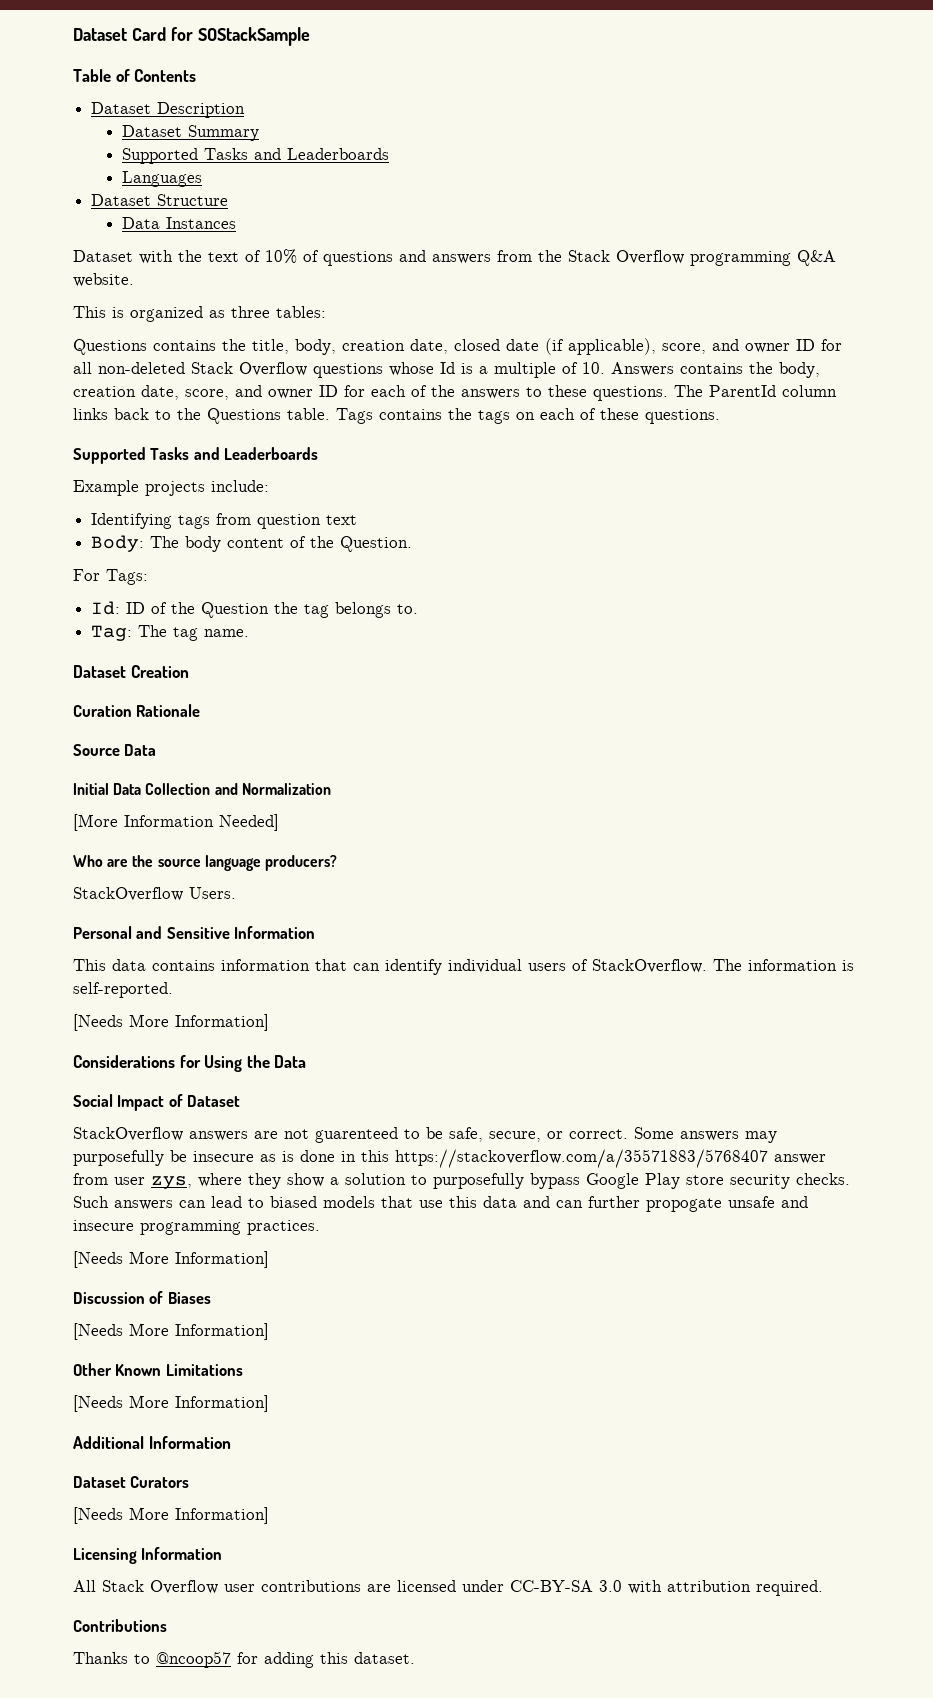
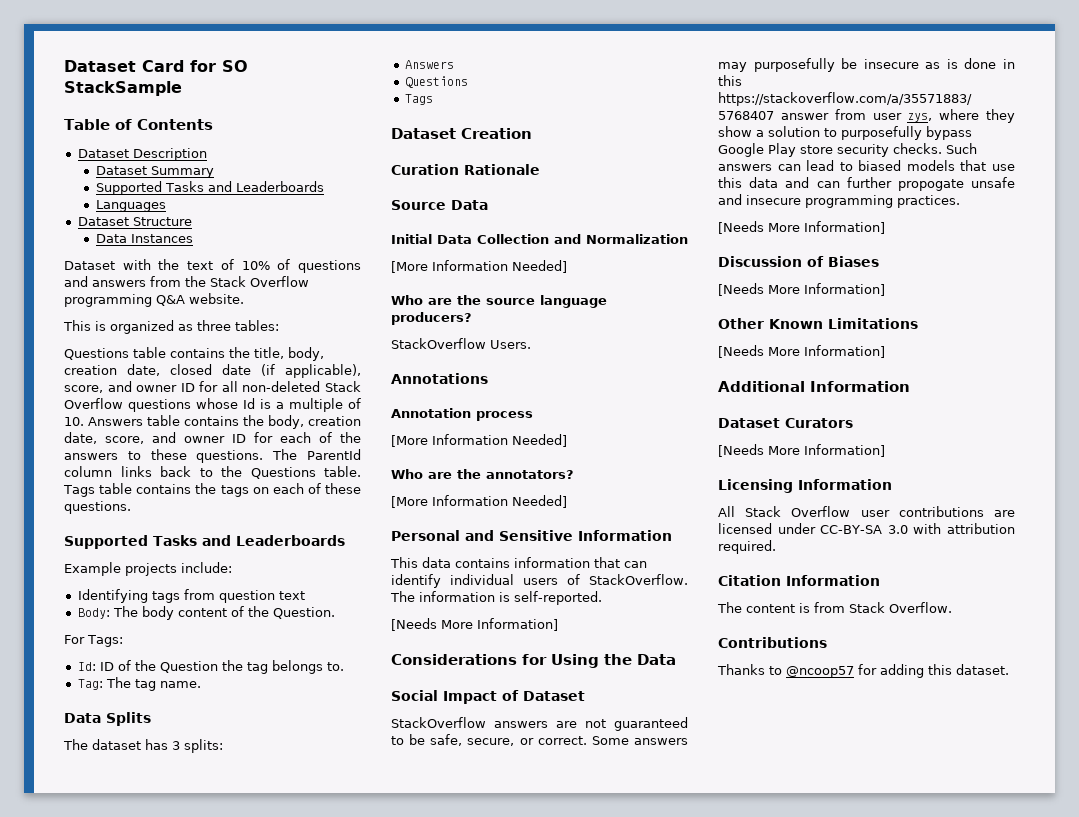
[197,27,310,46] SOStackSample -> [222,60,248,72] [64,81,182,96] SO StackSample
(147, 347) none -> [133,347,166,358] table
(674, 369) none -> [147,415,180,426] table
(373, 416) none -> [99,483,133,494] table
(250, 633) none -> [64,712,151,726] [63,739,223,753] [404,60,454,69] [404,76,468,88] [404,94,433,105] // Data Splits // The dataset has 3 splits: // Answers // Questions // Tags
(236, 893) none -> [391,373,488,384] [391,408,533,421] [391,434,567,447] [391,469,574,479] [391,495,567,508] // Annotations // Annotation process // [More Information Needed] // Who are the annotators? // [More Information Needed]
[315,1127,398,1143] guarenteed -> [614,717,688,731] guaranteed
(823, 1588) none -> [718,575,880,586] [717,602,952,613] // Citation Information // The content is from Stack Overflow.

